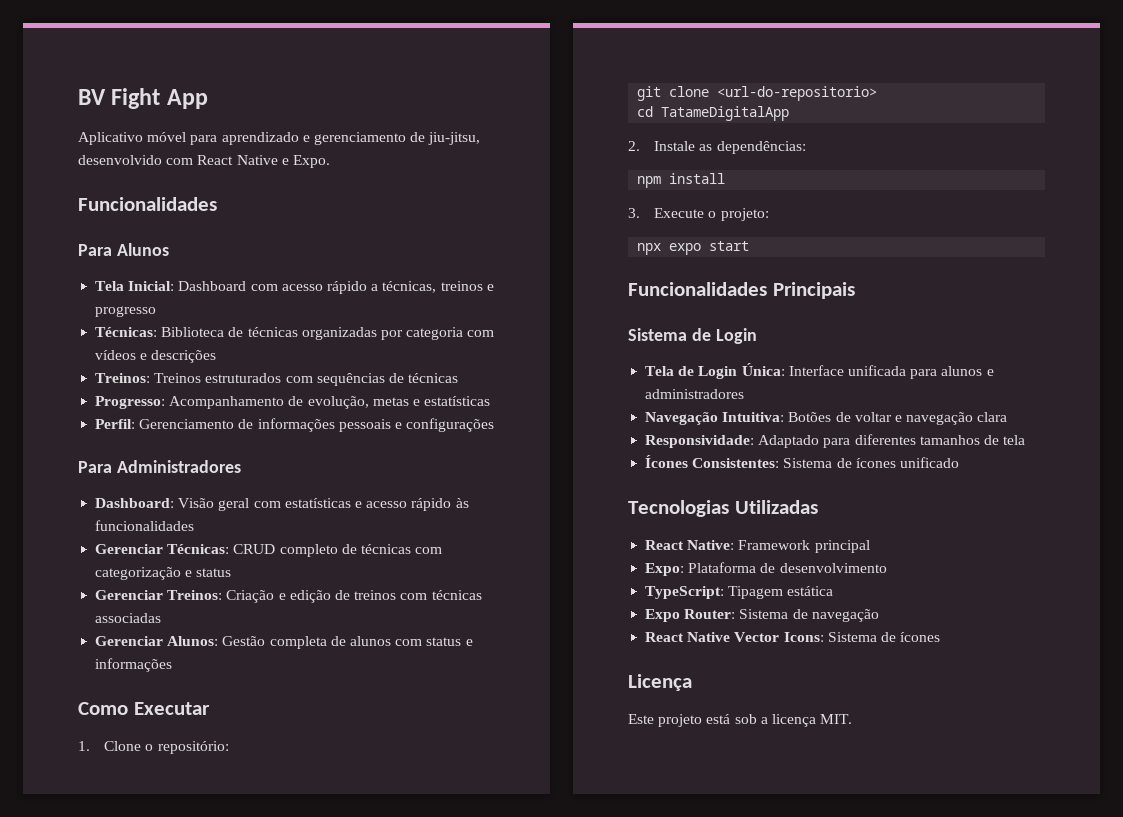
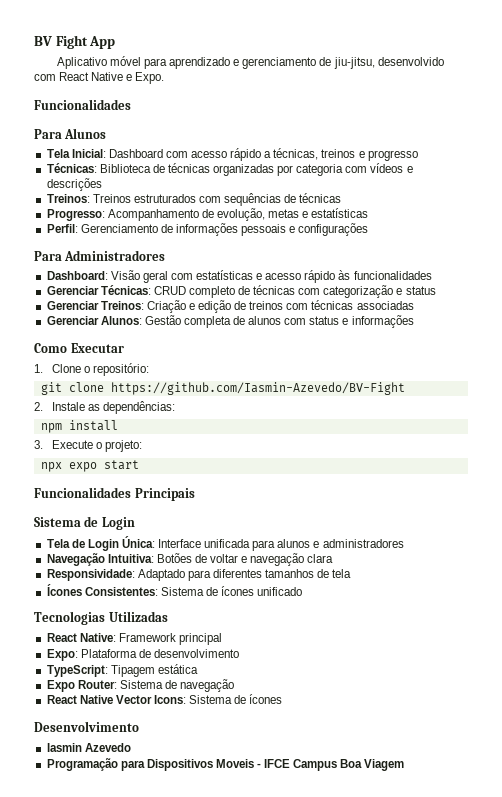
[717,86,878,101] [637,106,790,121] <url-do-repositorio> // cd TatameDigitalApp -> [110,382,405,395] https://github.com/Iasmin-Azevedo/BV-Fight
[628,674,692,691] [628,714,853,727] Licença // Este projeto está sob a licença MIT. -> [34,721,139,732] [46,743,131,752] [46,758,405,771] Desenvolvimento // Iasmin Azevedo // Programação para Dispositivos Moveis - IFCE Campus Boa Viagem

